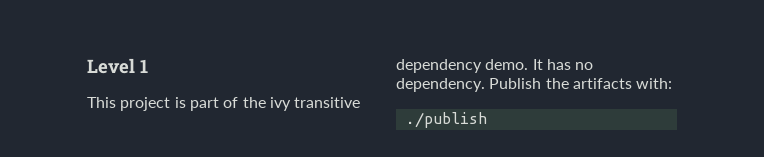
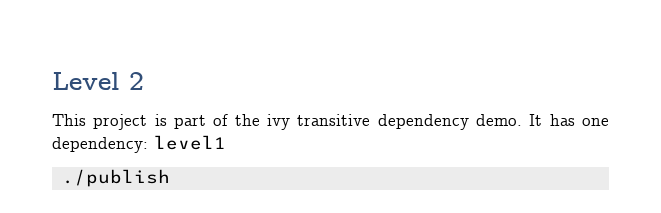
[140,59,148,73] 1 -> [129,72,144,90] 2
[575,62,594,70] [396,78,673,92] no dependency. Publish the artifacts with: -> [582,118,609,126] [52,135,226,153] one dependency: level1

